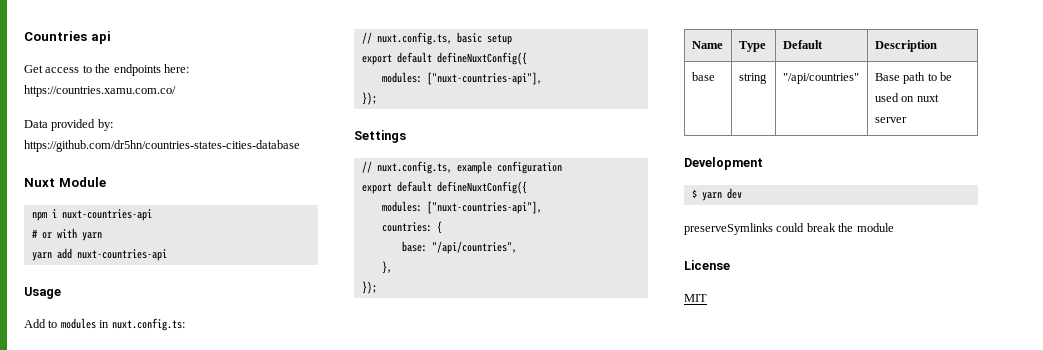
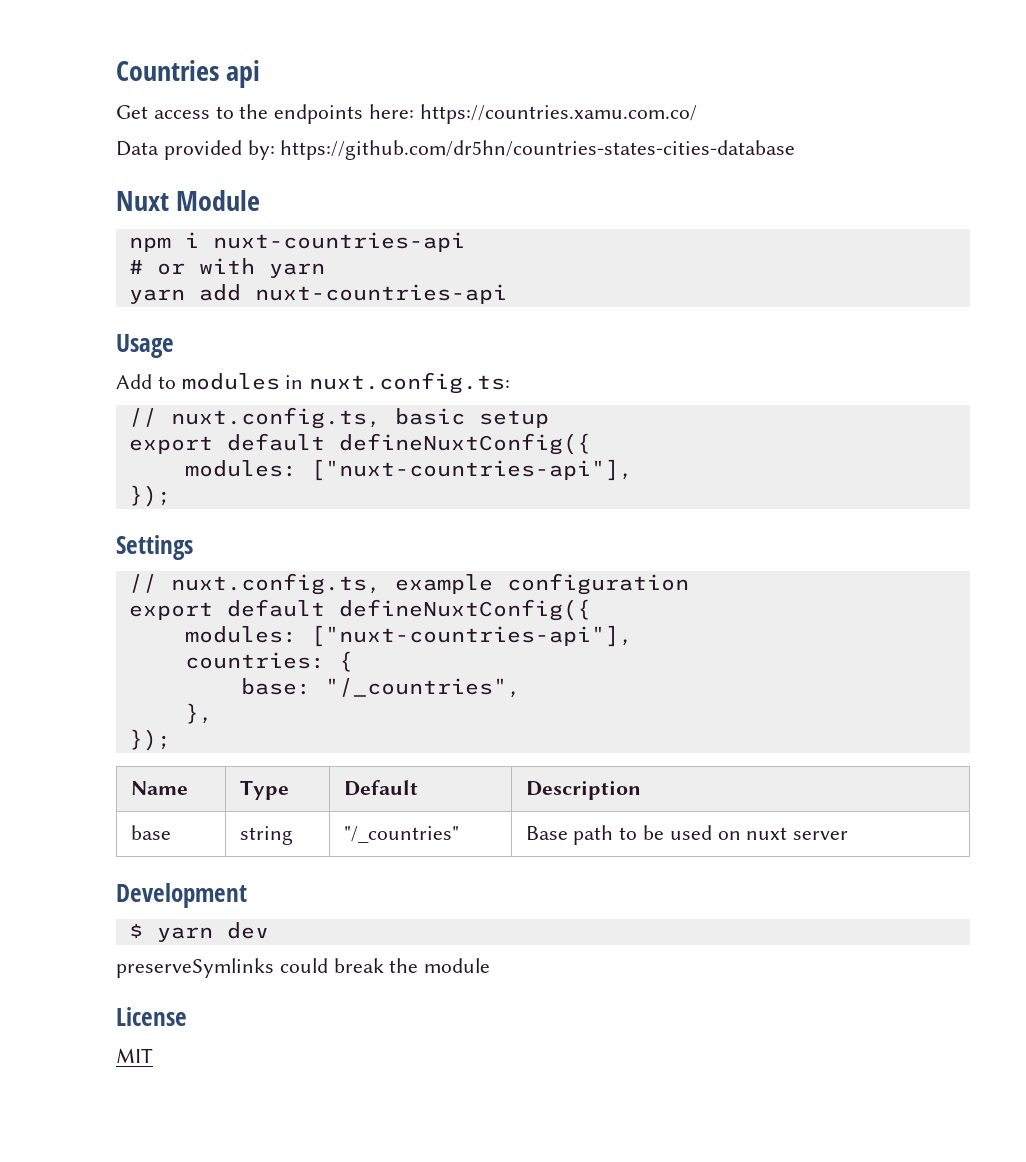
[431,241,517,254] "/api/countries", -> [324,678,521,698] "/_countries",
[782,73,859,84] "/api/countries" -> [343,826,459,843] "/_countries"

